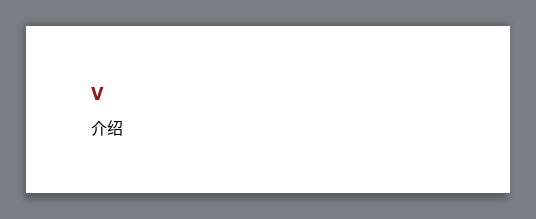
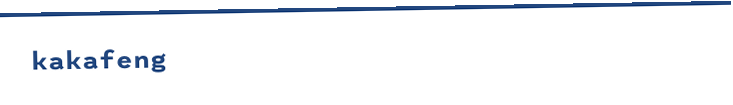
[91,86,104,100] [91,120,123,136] V // 介绍 -> [30,48,168,75] kakafeng

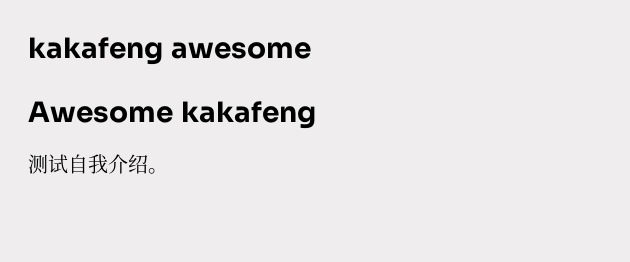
[30,48,168,75] kakafeng -> [28,37,311,65] [28,101,316,129] [28,154,168,174] kakafeng awesome // Awesome kakafeng // 测试自我介绍。

